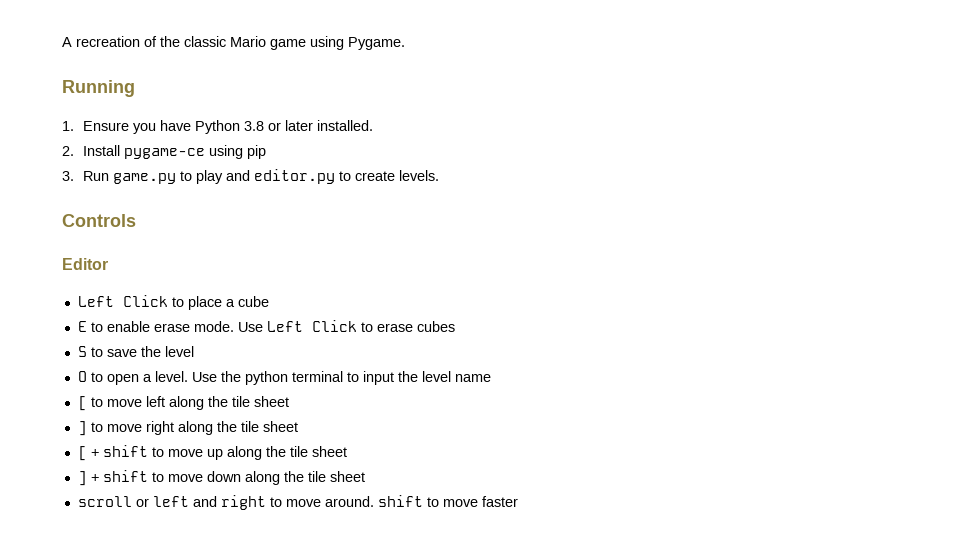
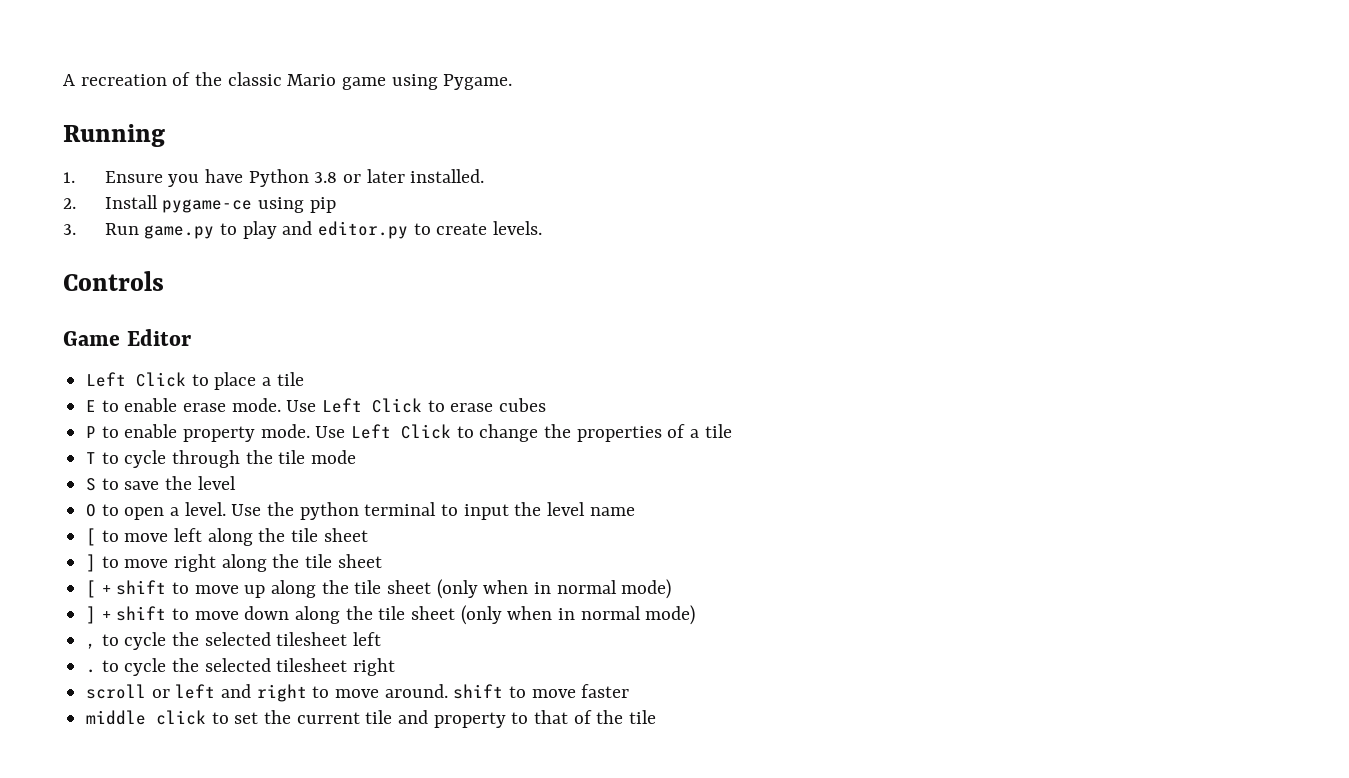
(136, 220) none -> [63,331,120,346] Game
[237,296,269,307] cube -> [276,372,304,386] tile
(455, 326) none -> [86,424,732,442] [86,450,357,468] // P to enable property mode. Use Left Click to change the properties of a tile // T to cycle through the tile mode
(347, 451) none -> [436,579,672,599] (only when in normal mode)
(365, 476) none -> [460,605,696,625] [86,632,382,650] [86,658,396,676] (only when in normal mode) // , to cycle the selected tilesheet left // . to cycle the selected tilesheet right
(518, 501) none -> [86,710,657,728] // middle click to set the current tile and property to that of the tile

